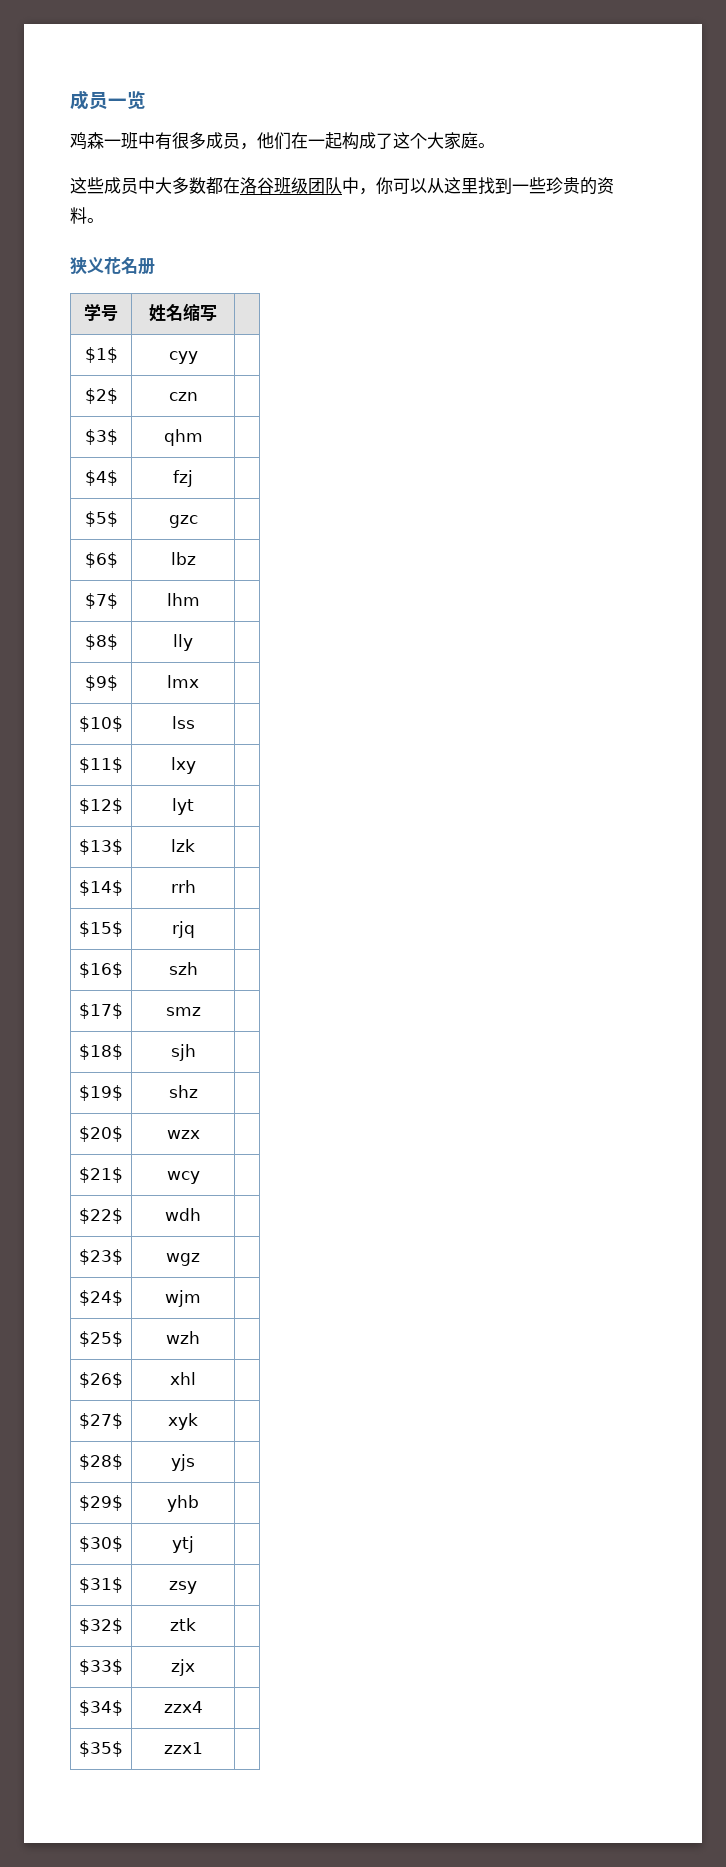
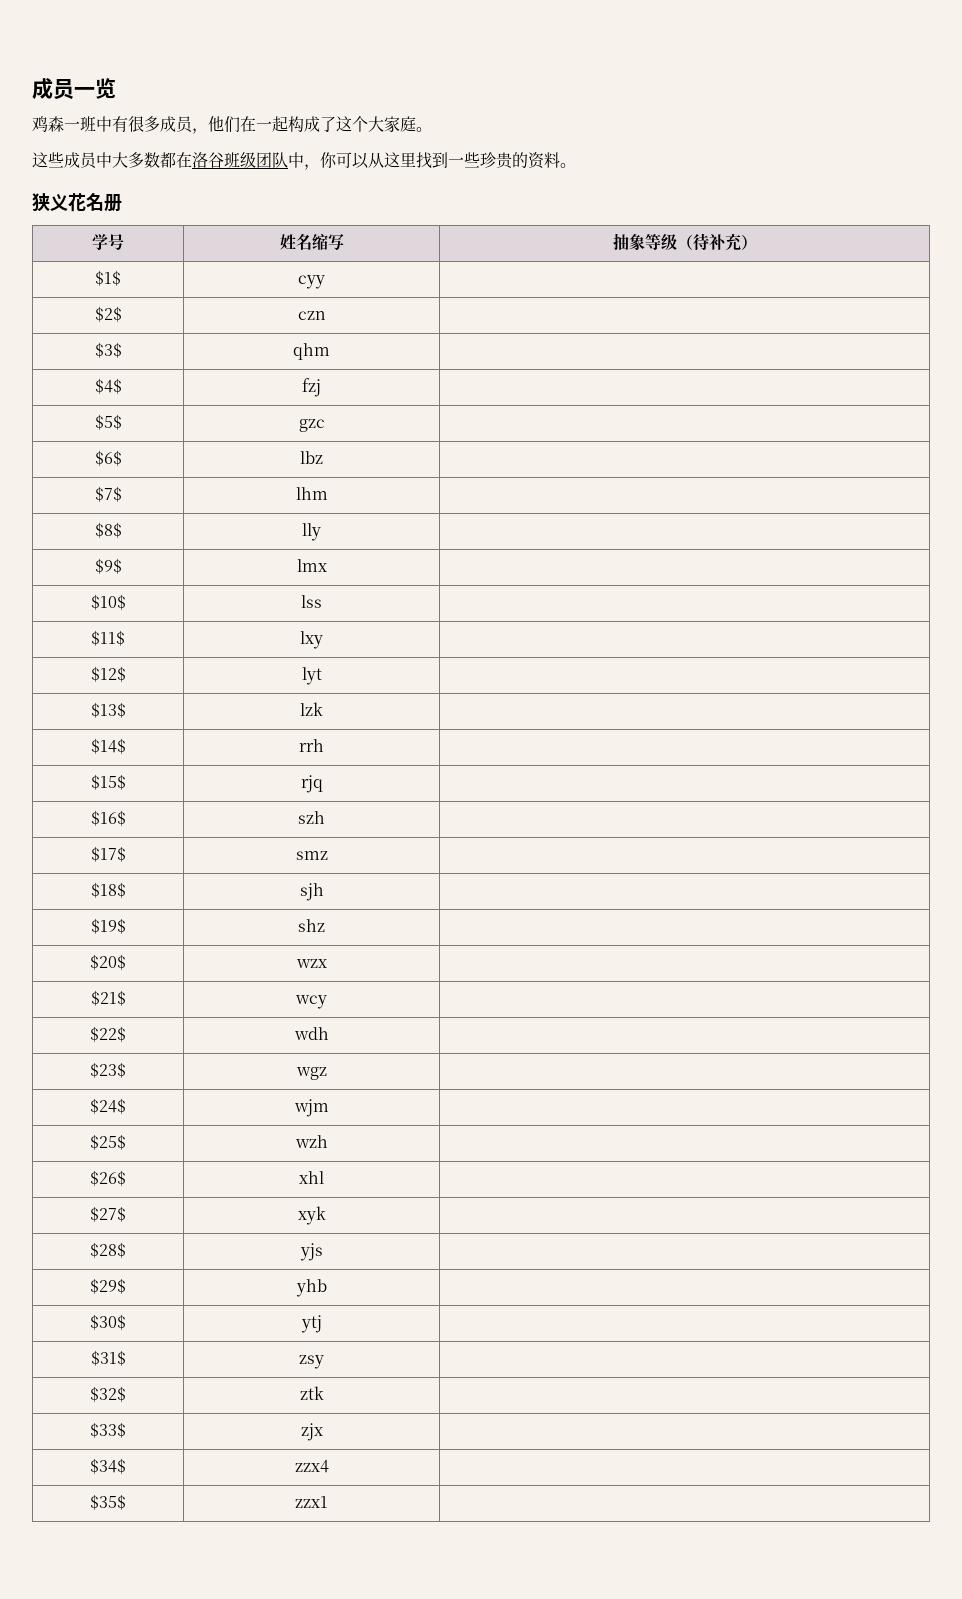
(217, 313) none -> [612,233,757,251] 抽象等级（待补充）

